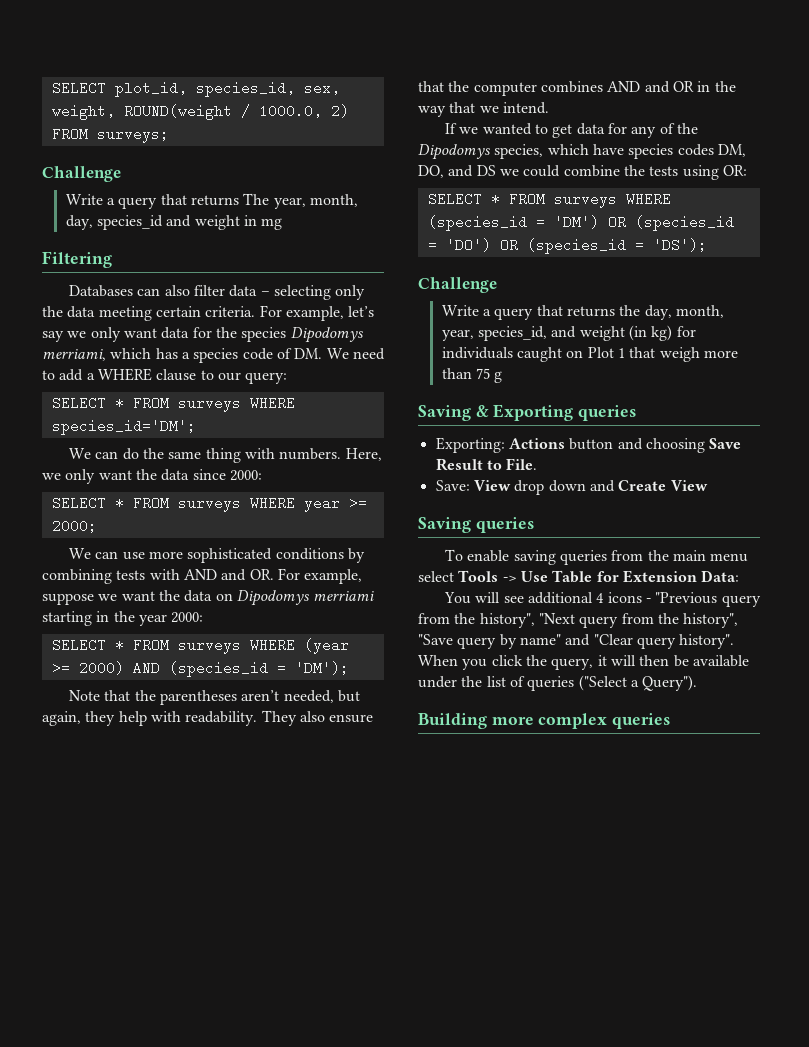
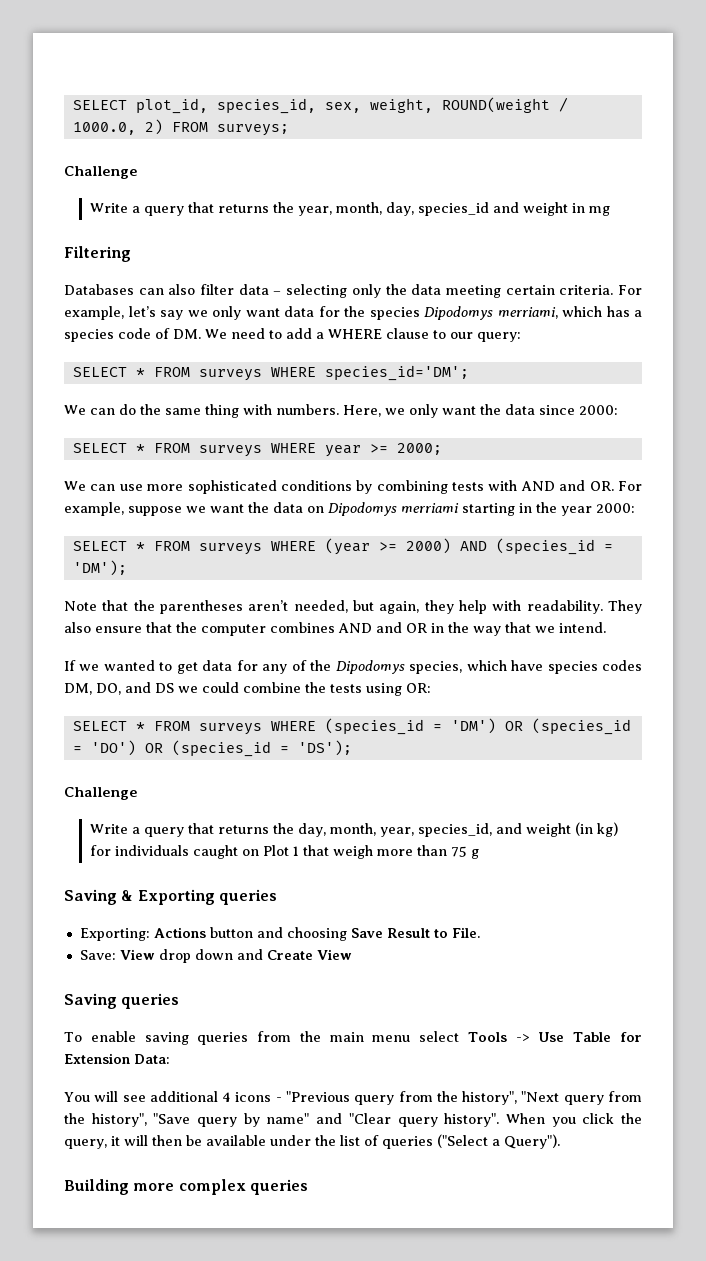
[243,193,270,205] The -> [272,202,294,213] the

